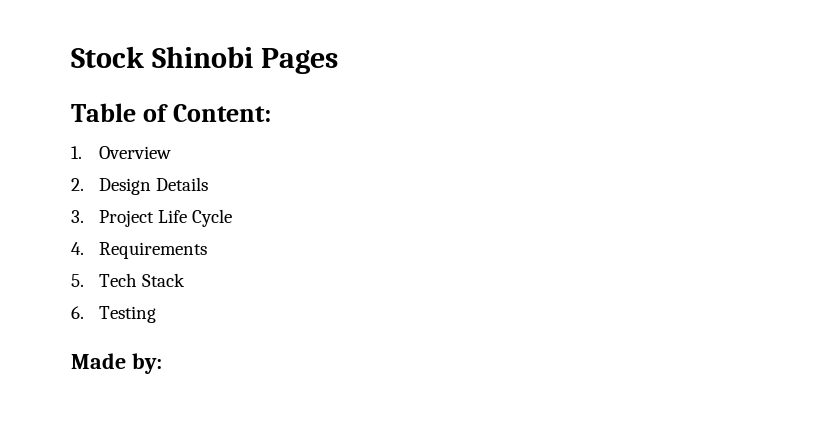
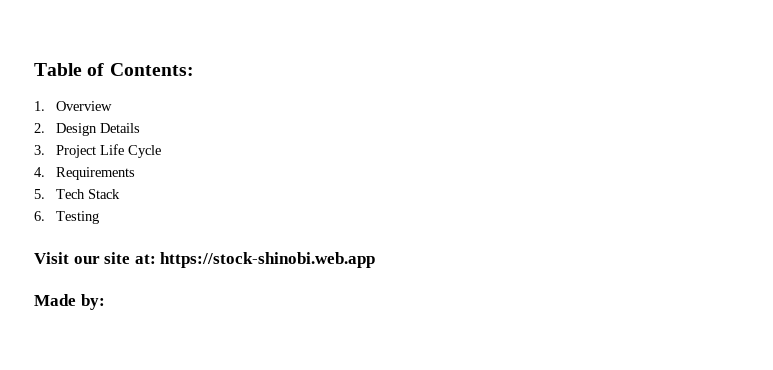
[71,46,338,74] Stock Shinobi Pages // -> (34, 69) none
[172,104,271,122] Content: -> [109,63,194,76] Contents:
(157, 314) none -> [34,252,376,268] // Visit our site at: https://stock-shinobi.web.app

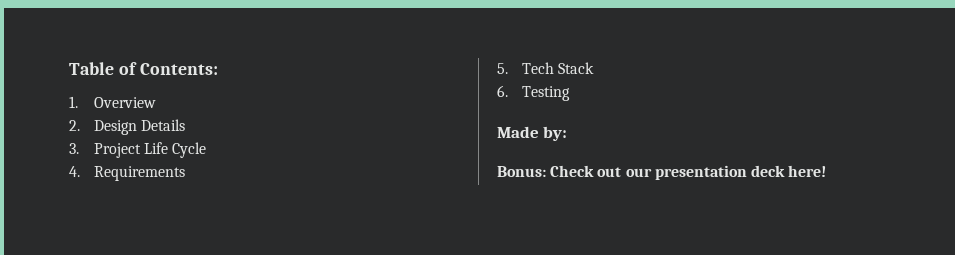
[34,252,376,268] [34,294,105,310] Visit our site at: https://stock-shinobi.web.app // Made by: -> [497,126,568,141] [497,165,827,180] Made by: // Bonus: Check out our presentation deck here!

